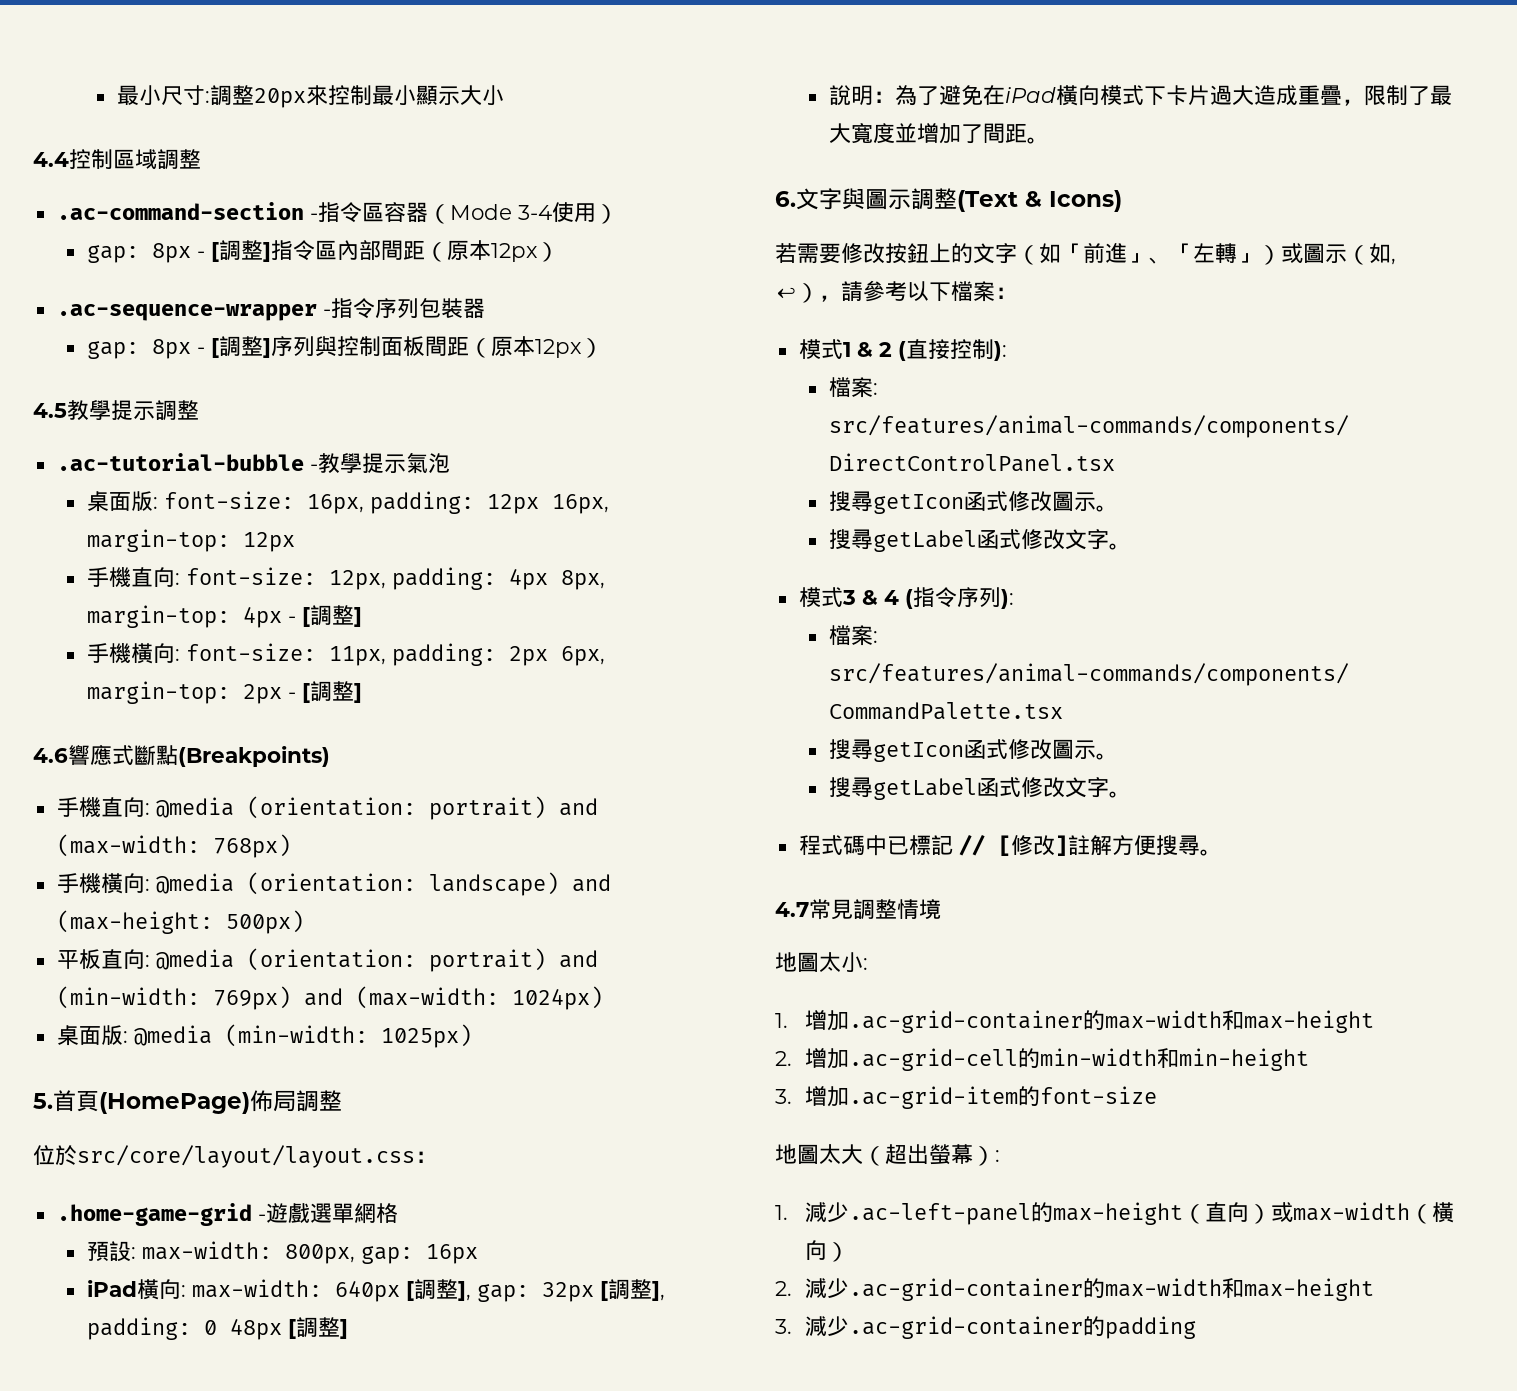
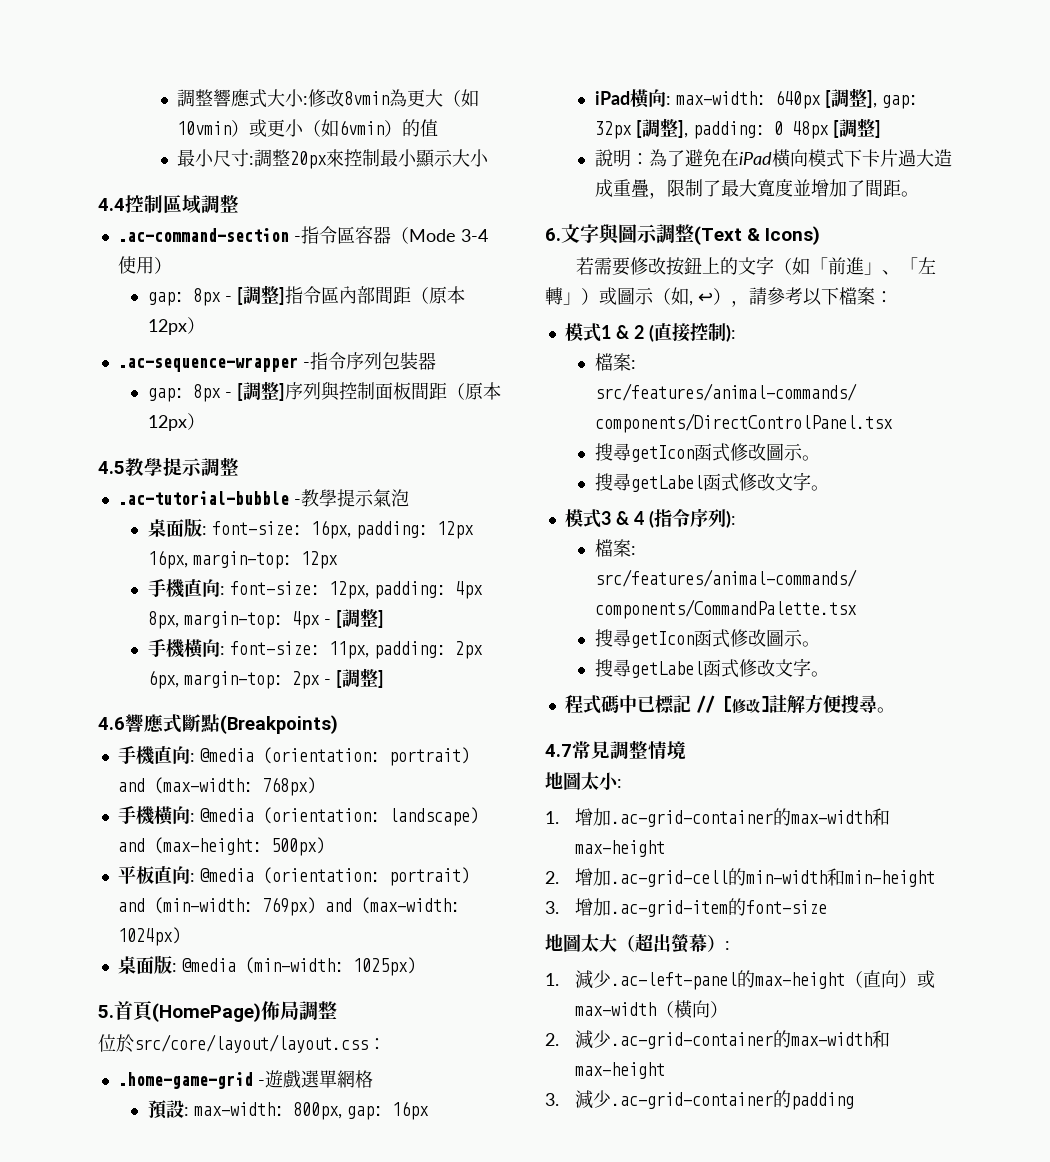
(116, 95) none -> [177,89,480,108] [177,119,439,137] 調整響應式大小:修改8vmin為更大（如10vmin）或更小（如6vmin）的值 //

